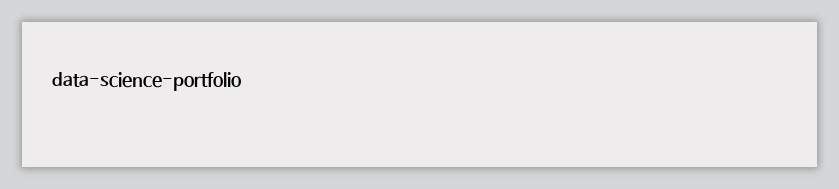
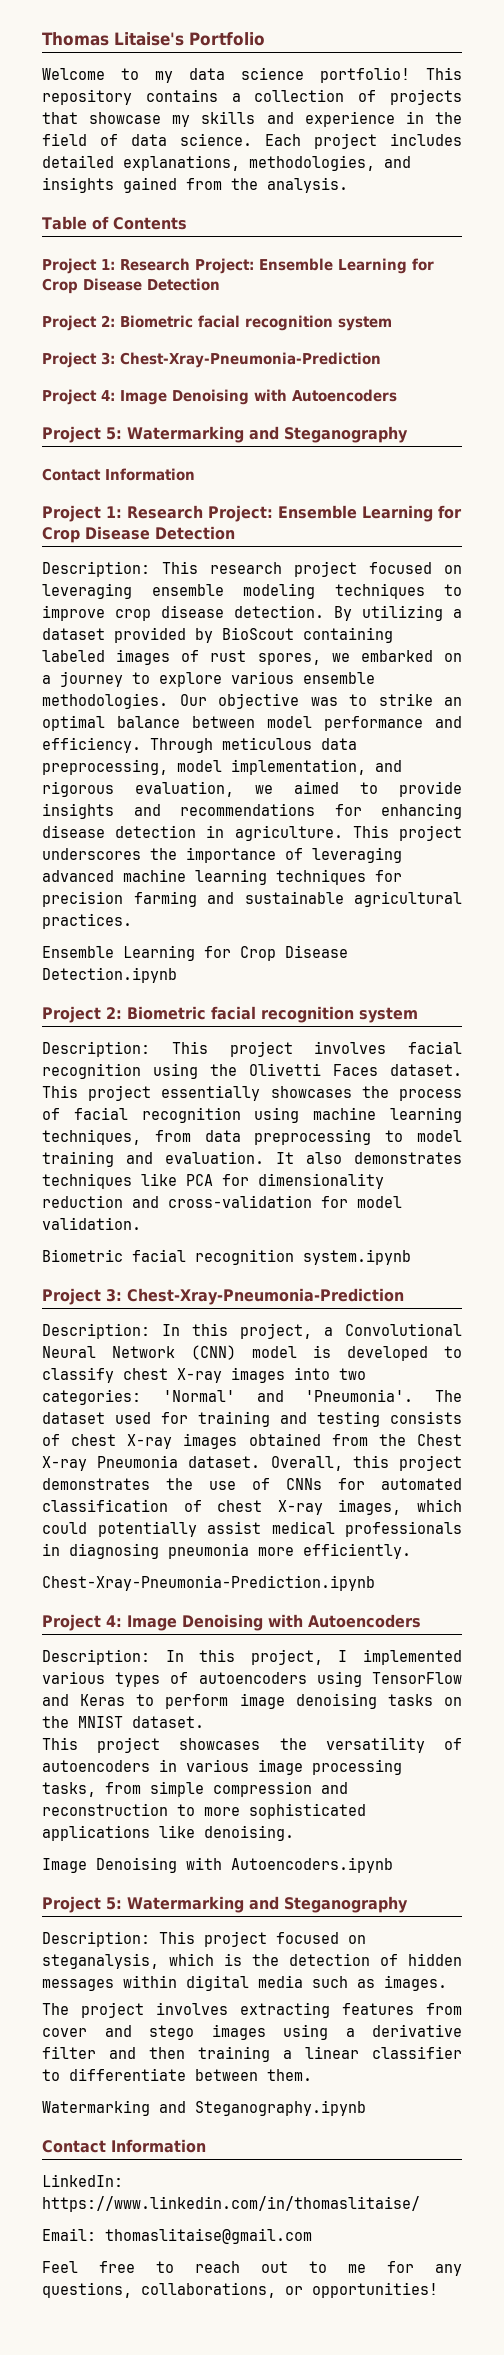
[52,72,241,91] data-science-portfolio -> [42,32,265,46] [42,67,462,83] [42,89,463,105] [42,111,463,127] [42,133,462,149] [42,155,411,171] [42,177,348,193] [42,216,187,230] [42,258,434,274] [42,278,220,294] [42,315,392,331] [42,352,381,368] [42,389,397,405] [42,426,408,443] [42,468,195,481] [42,505,462,522] [42,526,235,543] [42,561,462,577] [42,583,462,599] [42,605,462,621] [42,627,393,643] [42,649,463,665] [42,671,375,687] [42,693,462,709] [42,715,462,731] [42,737,357,753] [42,759,402,775] [42,781,462,797] [42,803,462,819] [42,825,462,841] [42,847,402,863] [42,869,402,885] [42,891,462,907] [42,913,132,929] [42,945,348,961] [42,967,177,983] [42,1006,418,1023] [42,1041,462,1057] [42,1063,462,1079] [42,1085,462,1101] [42,1107,462,1123] [42,1129,463,1145] [42,1151,462,1167] [42,1173,384,1189] [42,1195,402,1208] [42,1217,141,1230] [42,1249,411,1265] [42,1288,404,1305] [42,1323,462,1339] [42,1345,462,1361] [42,1367,366,1383] [42,1389,462,1405] [42,1411,462,1427] [42,1433,463,1449] [42,1455,462,1471] [42,1478,462,1490] [42,1499,462,1515] [42,1521,462,1537] [42,1543,411,1559] [42,1575,375,1591] [42,1614,421,1631] [42,1649,462,1665] [42,1671,462,1687] [42,1693,462,1709] [42,1716,204,1728] [42,1737,462,1753] [42,1759,402,1775] [42,1781,348,1797] [42,1803,366,1819] [42,1825,294,1841] [42,1857,393,1873] [42,1896,408,1913] [42,1931,366,1947] [42,1953,462,1969] [42,1975,447,1991] [42,2002,462,2018] [42,2024,462,2040] [42,2046,462,2062] [42,2068,312,2081] [42,2100,366,2116] [42,2139,206,2153] [42,2174,123,2187] [42,2196,420,2212] [42,2228,312,2244] [42,2261,462,2276] [42,2282,438,2298] Thomas Litaise's Portfolio // Welcome to my data science portfolio! This repository contains a collection of projects that showcase my skills and experience in the field of data science. Each project includes detailed explanations, methodologies, and insights gained from the analysis. // Table of Contents // Project 1: Research Project: Ensemble Learning for Crop Disease Detection // Project 2: Biometric facial recognition system // Project 3: Chest-Xray-Pneumonia-Prediction // Project 4: Image Denoising with Autoencoders // Project 5: Watermarking and Steganography // Contact Information // Project 1: Research Project: Ensemble Learning for Crop Disease Detection // Description: This research project focused on leveraging ensemble modeling techniques to improve crop disease detection. By utilizing a dataset provided by BioScout containing labeled images of rust spores, we embarked on a journey to explore various ensemble methodologies. Our objective was to strike an optimal balance between model performance and efficiency. Through meticulous data preprocessing, model implementation, and rigorous evaluation, we aimed to provide insights and recommendations for enhancing disease detection in agriculture. This project underscores the importance of leveraging advanced machine learning techniques for precision farming and sustainable agricultural practices. // Ensemble Learning for Crop Disease Detection.ipynb // Project 2: Biometric facial recognition system // Description: This project involves facial recognition using the Olivetti Faces dataset. This project essentially showcases the process of facial recognition using machine learning techniques, from data preprocessing to model training and evaluation. It also demonstrates techniques like PCA for dimensionality reduction and cross-validation for model validation. // Biometric facial recognition system.ipynb // Project 3: Chest-Xray-Pneumonia-Prediction // Description: In this project, a Convolutional Neural Network (CNN) model is developed to classify chest X-ray images into two categories: 'Normal' and 'Pneumonia'. The dataset used for training and testing consists of chest X-ray images obtained from the Chest X-ray Pneumonia dataset. Overall, this project demonstrates the use of CNNs for automated classification of chest X-ray images, which could potentially assist medical professionals in diagnosing pneumonia more efficiently. // Chest-Xray-Pneumonia-Prediction.ipynb // Project 4: Image Denoising with Autoencoders // Description: In this project, I implemented various types of autoencoders using TensorFlow and Keras to perform image denoising tasks on the MNIST dataset. // This project showcases the versatility of autoencoders in various image processing tasks, from simple compression and reconstruction to more sophisticated applications like denoising. // Image Denoising with Autoencoders.ipynb // Project 5: Watermarking and Steganography // Description: This project focused on steganalysis, which is the detection of hidden messages within digital media such as images. // The project involves extracting features from cover and stego images using a derivative filter and then training a linear classifier to differentiate between them. // Watermarking and Steganography.ipynb // Contact Information // LinkedIn: https://www.linkedin.com/in/thomaslitaise/ // Email: thomaslitaise@gmail.com // Feel free to reach out to me for any questions, collaborations, or opportunities!

